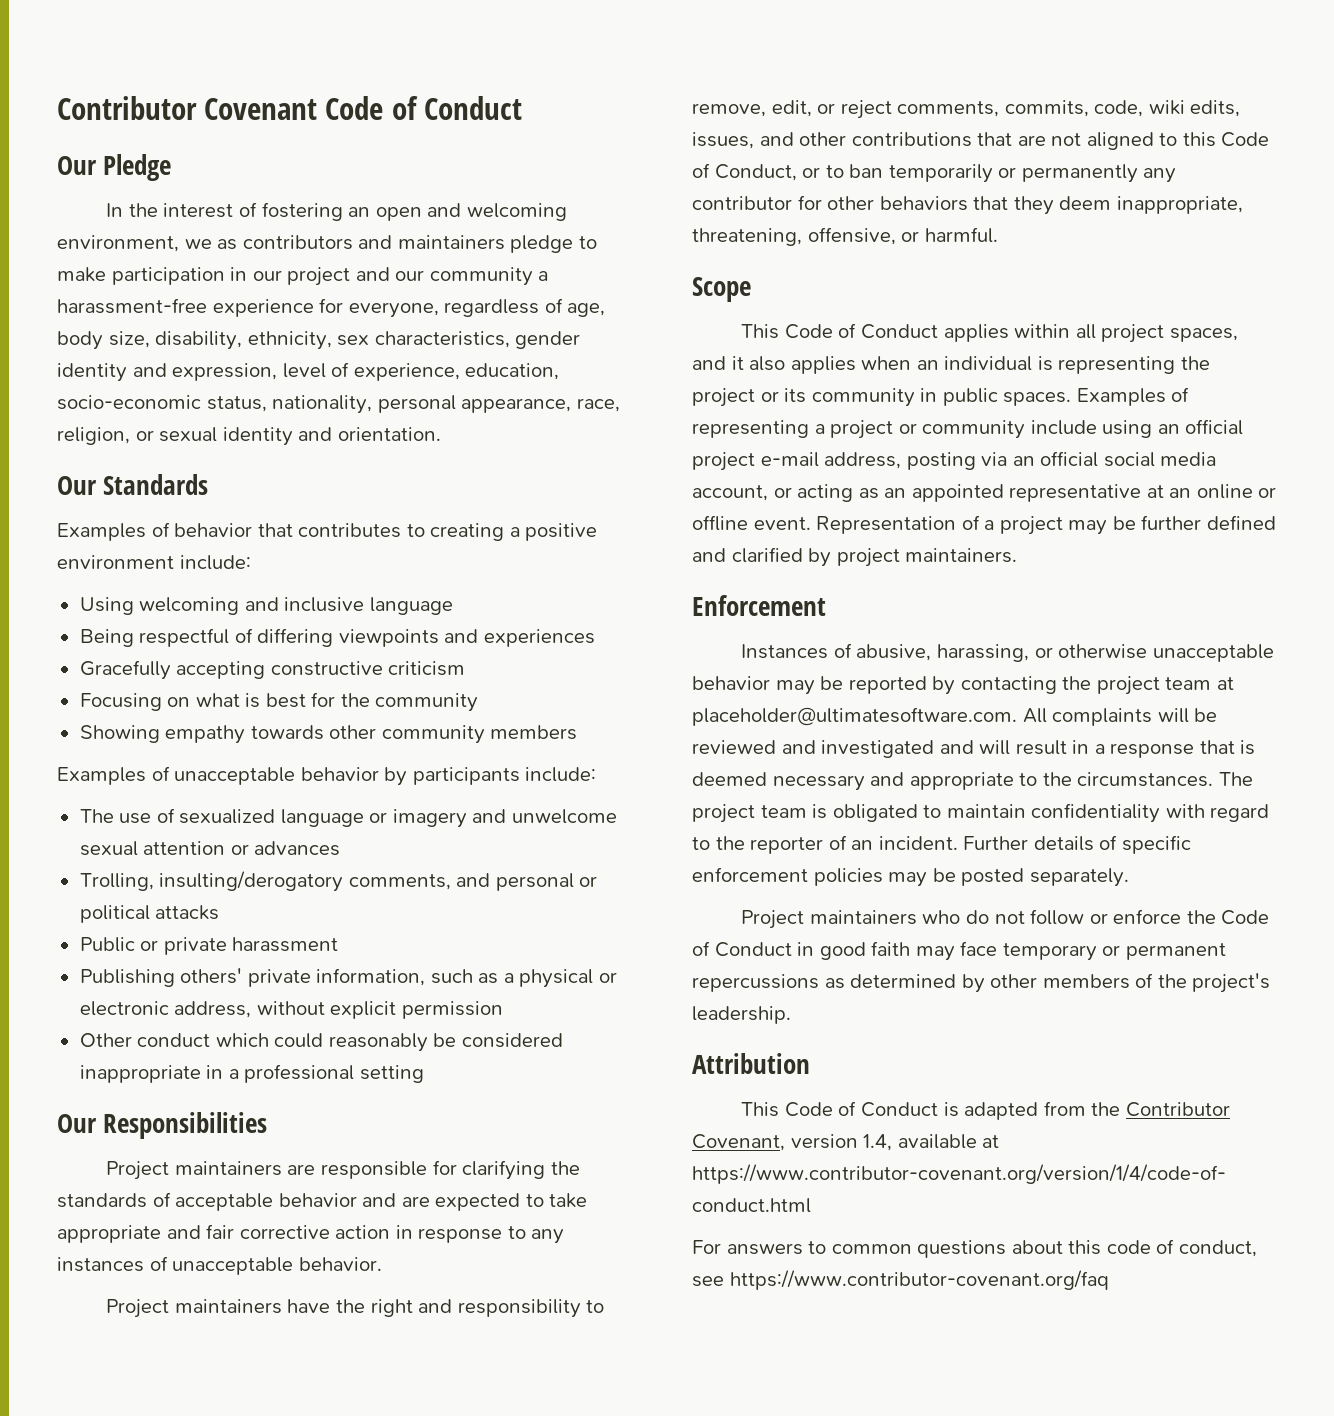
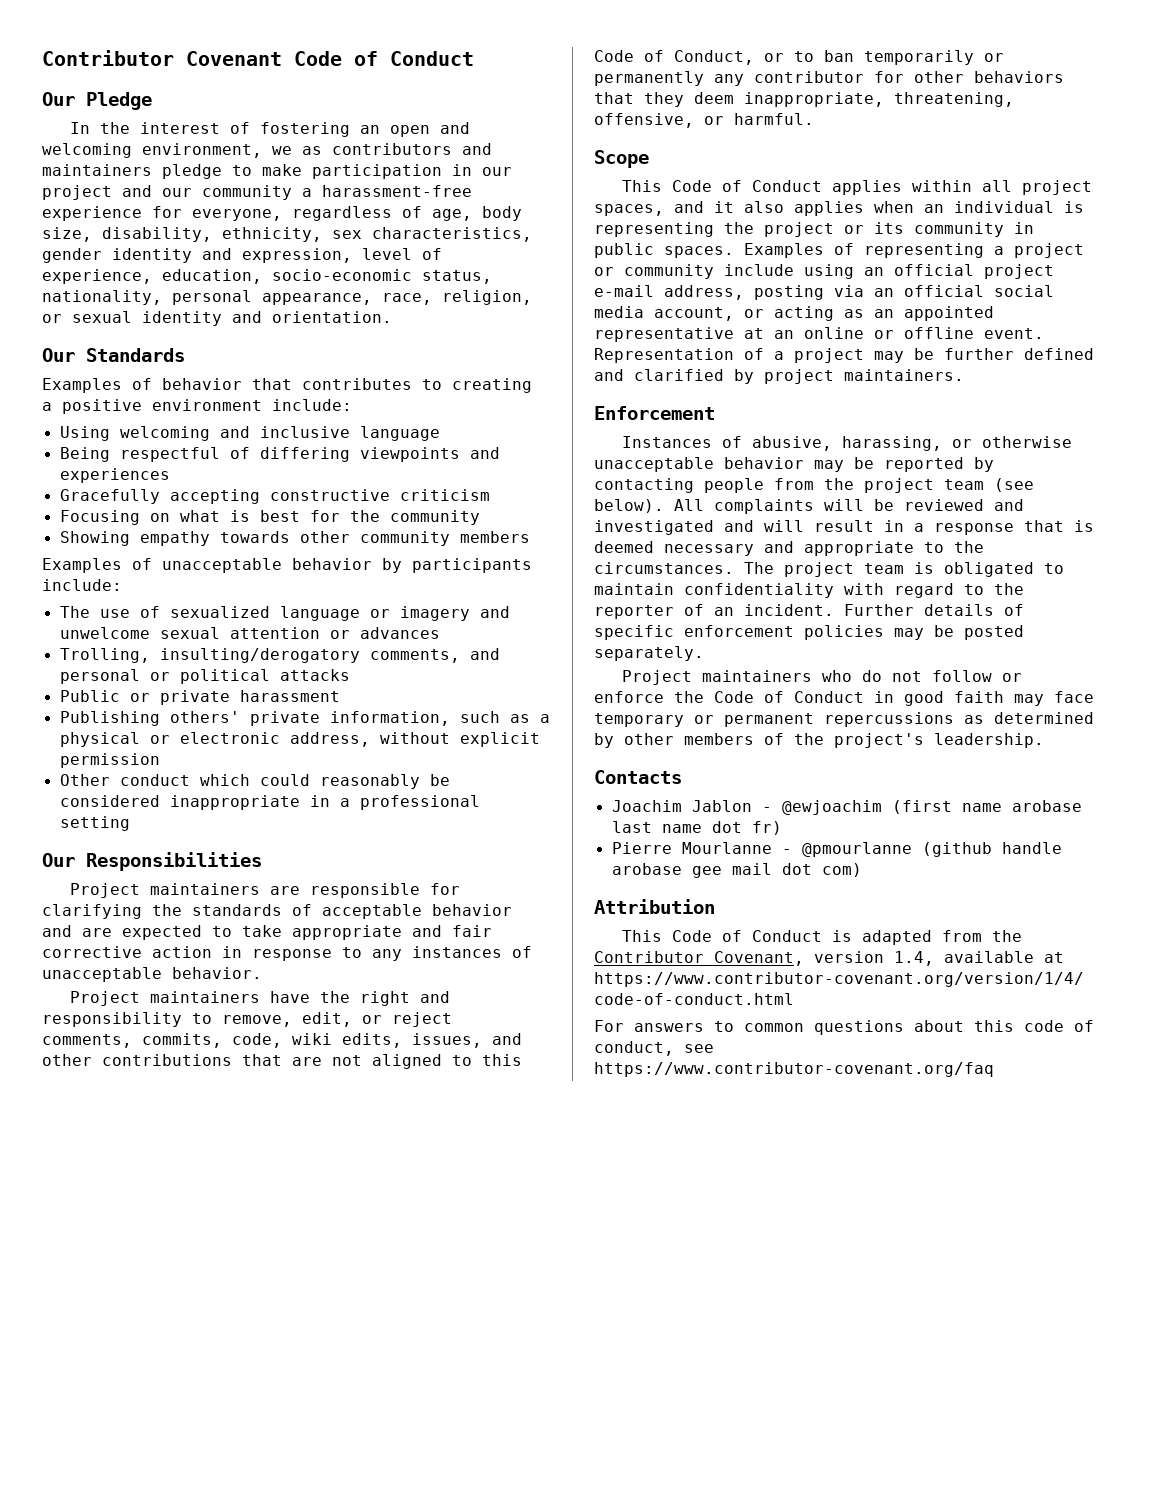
(1057, 685) none -> [704,478,814,493] people from
[1216,677,1234,690] [692,707,1017,726] at placeholder@ultimatesoftware.com. -> [994,478,1034,492] [594,499,664,513] (see below).
(791, 1015) none -> [594,770,682,784] [611,800,1082,815] [611,821,782,835] [611,842,1062,857] [611,863,862,878] // Contacts // Joachim Jablon - @ewjoachim (first name arobase last name dot fr) // Pierre Mourlanne - @pmourlanne (github handle arobase gee mail dot com)

